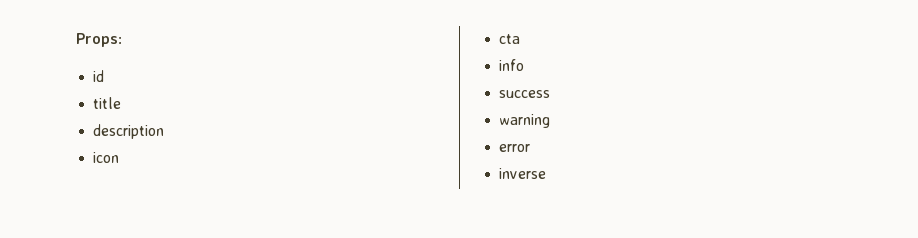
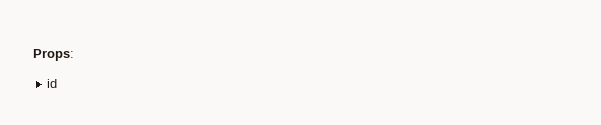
[93,97,122,109] [93,124,165,139] [93,152,120,163] [499,34,521,44] [499,59,525,71] [499,90,551,98] [499,114,551,128] [499,144,531,152] [499,168,547,179] // title // description // icon // cta // info // success // warning // error // inverse -> (58, 83) none

